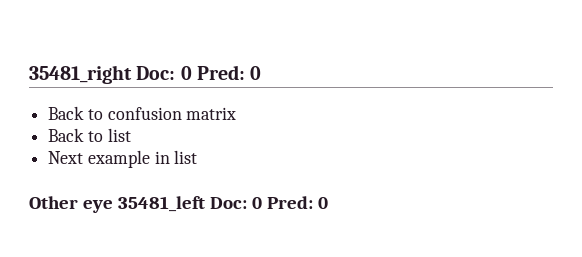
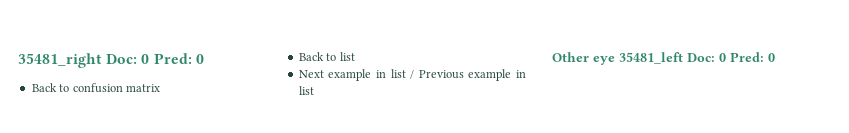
(198, 157) none -> [410,69,526,81] [298,86,314,95] / Previous example in list

